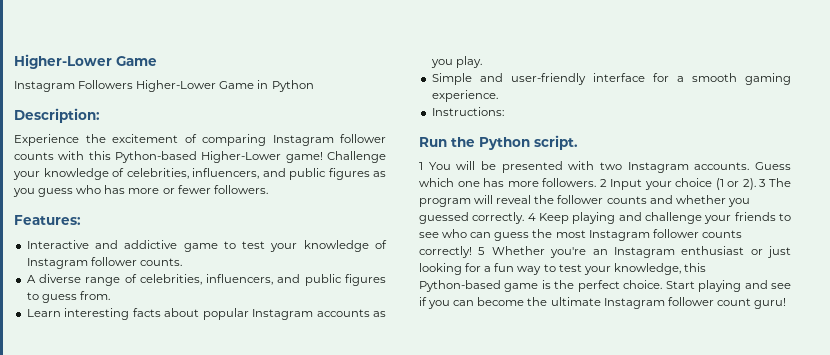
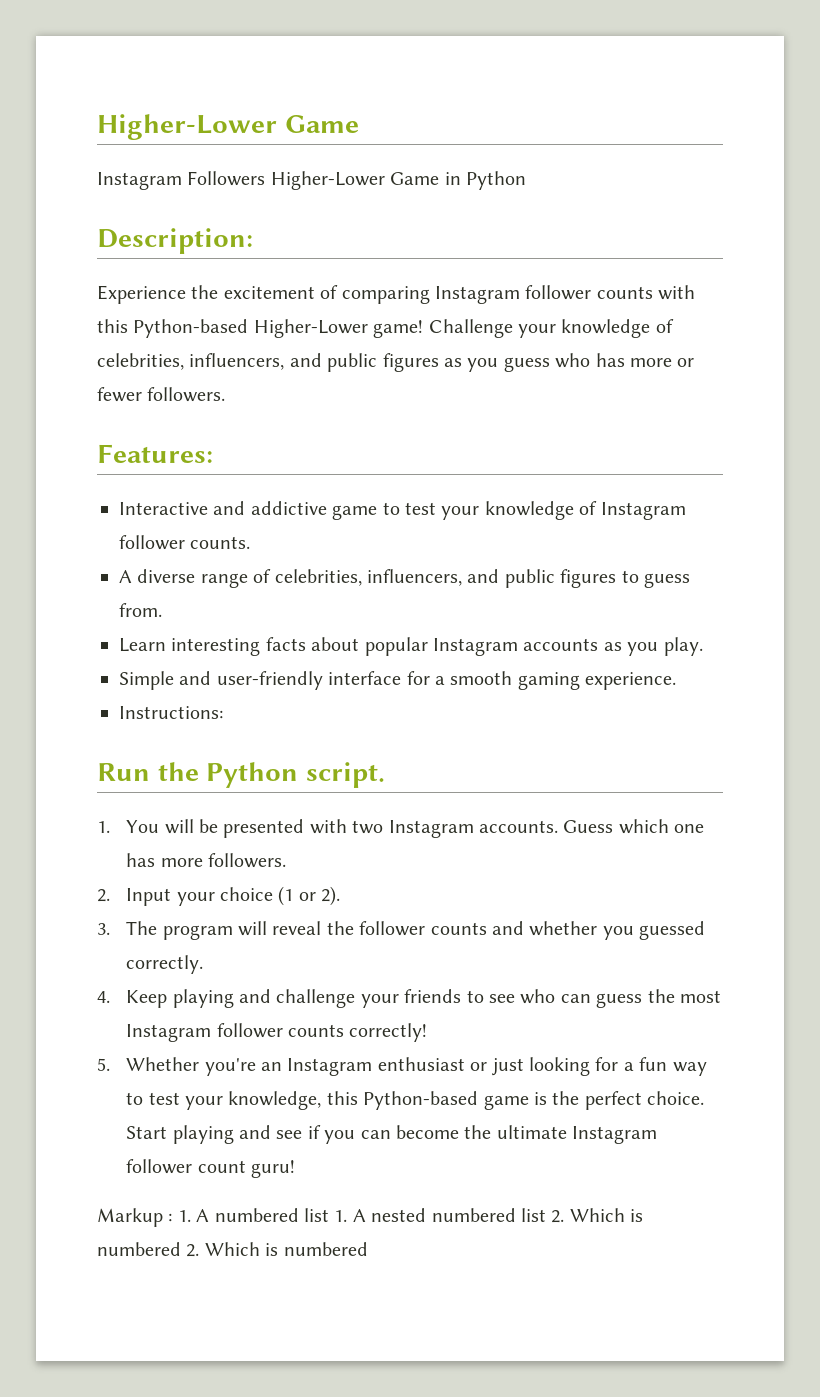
[419,162,423,170] 1 -> [97,821,110,833] 1.
[599,179,607,187] 2 -> [97,889,110,902] // 2.
[759,179,766,187] 3 -> [97,923,110,935] // 3.
[527,213,536,221] 4 -> [97,991,110,1003] // 4.
[478,247,486,255] 5 -> [97,1058,110,1071] // 5.
(786, 303) none -> [97,1208,644,1227] [97,1242,368,1257] // Markup : 1. A numbered list 1. A nested numbered list 2. Which is numbered 2. Which is numbered

